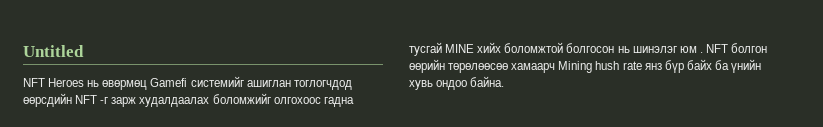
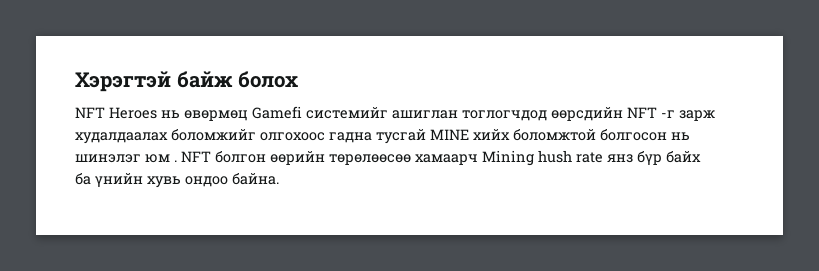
[23,45,84,57] Untitled -> [75,71,299,92] Хэрэгтэй байж болох

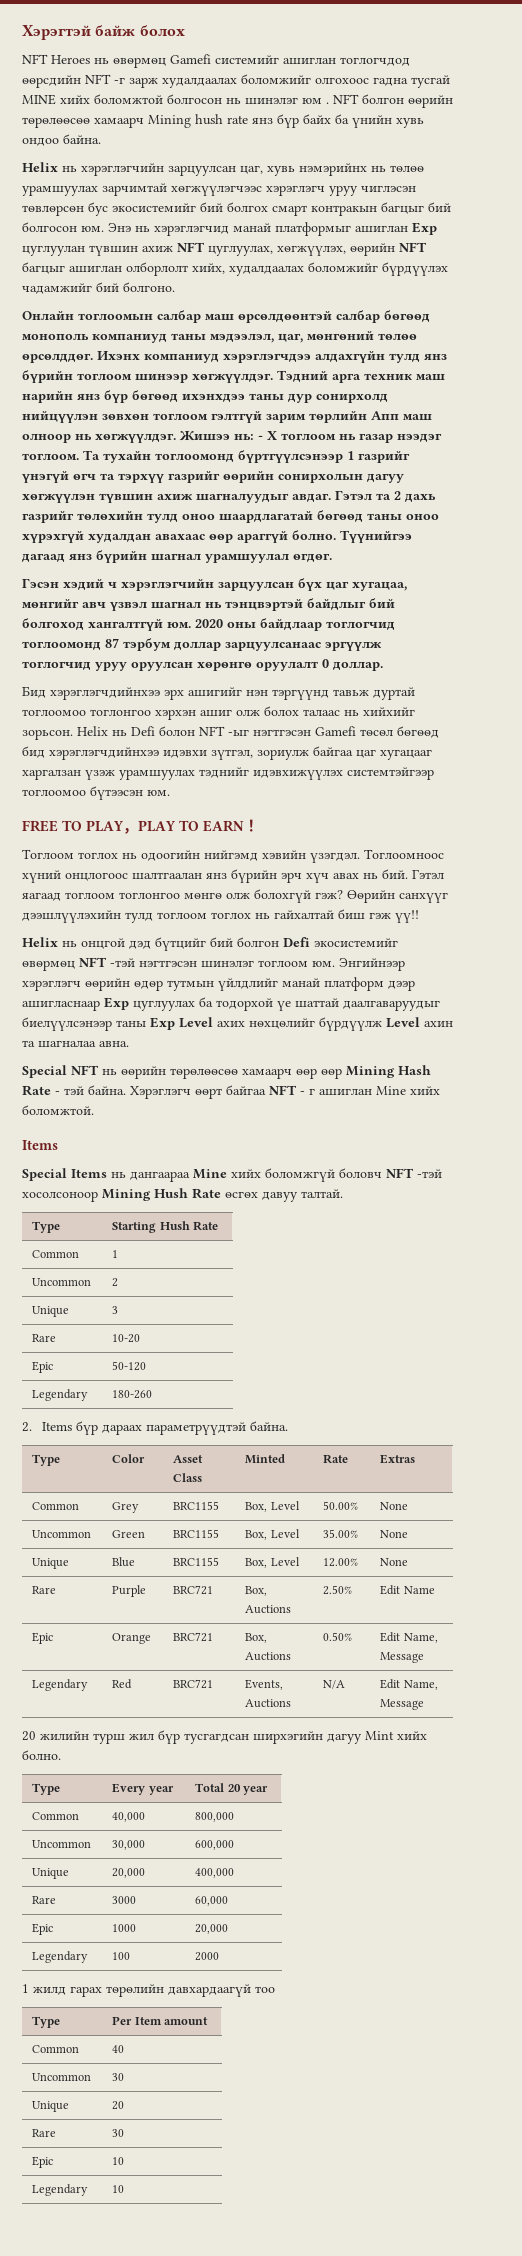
(279, 179) none -> [22,162,424,176] [22,183,416,196] [22,202,451,216] [22,222,437,236] [22,242,427,256] [22,262,448,276] [22,282,175,294] [22,310,430,323] [22,330,417,343] [22,350,447,363] [22,370,445,383] [22,390,388,403] [22,410,432,423] [22,431,442,443] [22,450,410,463] [21,470,404,483] [22,490,436,503] [22,510,439,523] [22,530,412,543] [22,550,332,563] [22,578,407,591] [22,598,395,611] [22,618,395,631] [22,638,382,651] [22,659,383,671] [22,686,415,700] [22,706,415,720] [22,726,439,740] [22,746,432,760] [22,767,434,780] [22,786,170,800] [22,819,259,834] [22,849,444,863] [22,869,444,883] [22,889,448,903] [22,909,419,923] [22,937,398,951] [22,957,405,971] [22,977,415,991] [22,997,440,1011] [22,1017,453,1031] [22,1040,129,1048] [22,1065,431,1079] [22,1085,440,1099] [22,1105,94,1115] [22,1140,58,1150] [22,1168,442,1182] [22,1188,343,1202] [32,1221,61,1233] [112,1221,219,1233] [32,1250,80,1258] [112,1250,119,1258] [32,1278,92,1286] [112,1278,119,1287] [32,1306,70,1317] [112,1306,119,1314] [32,1334,57,1342] [112,1334,141,1343] [32,1361,54,1373] [112,1361,147,1371] [32,1389,89,1401] [112,1390,153,1399] [22,1421,289,1435] [32,1454,61,1466] [112,1454,146,1463] [173,1455,204,1463] [173,1473,203,1482] [245,1454,286,1464] [323,1454,349,1464] [380,1454,416,1464] [32,1502,80,1510] [112,1502,140,1513] [173,1501,220,1510] [245,1501,300,1512] [323,1501,359,1510] [380,1502,409,1510] [32,1530,92,1538] [112,1530,146,1538] [173,1529,220,1538] [245,1529,300,1540] [323,1529,359,1538] [380,1530,409,1538] [32,1558,70,1569] [112,1557,136,1567] [173,1557,220,1566] [245,1557,300,1568] [323,1558,359,1567] [380,1558,409,1566] [32,1586,57,1594] [112,1585,147,1597] [173,1585,214,1595] [245,1586,268,1596] [245,1605,292,1614] [323,1585,353,1595] [380,1585,435,1595] [32,1632,54,1644] [112,1633,152,1644] [173,1632,214,1642] [245,1633,268,1643] [245,1652,292,1661] [323,1632,353,1641] [380,1632,438,1643] [380,1652,425,1663] [32,1679,89,1691] [112,1679,133,1689] [173,1679,214,1689] [245,1679,284,1690] [245,1699,292,1708] [323,1680,346,1689] [380,1679,438,1690] [380,1699,425,1710] [22,1730,427,1744] [22,1750,61,1760] [32,1783,61,1795] [112,1783,174,1795] [195,1783,269,1795] [32,1812,80,1820] [112,1812,146,1822] [195,1812,235,1822] [32,1840,92,1848] [112,1840,146,1850] [195,1840,235,1850] [32,1868,70,1879] [112,1868,146,1878] [195,1868,235,1878] [32,1896,57,1904] [112,1896,137,1904] [195,1896,229,1906] [32,1923,54,1935] [112,1924,137,1932] [195,1924,229,1934] [32,1951,89,1963] [112,1952,131,1960] [195,1952,220,1961] [22,1984,275,1997] [32,2016,61,2028] [112,2016,209,2025] [32,2045,80,2053] [112,2045,125,2053] [32,2073,92,2081] [112,2073,125,2081] [32,2101,70,2112] [112,2101,125,2110] [32,2129,57,2137] [112,2129,125,2137] [32,2156,54,2168] [112,2157,125,2165] [32,2184,89,2196] [112,2185,125,2193] // Helix нь хэрэглэгчийн зарцуулсан цаг, хувь нэмэрийнх нь төлөө урамшуулах зарчимтай хөгжүүлэгчээс хэрэглэгч уруу чиглэсэн төвлөрсөн бус экосистемийг бий болгох смарт контракын багцыг бий болгосон юм. Энэ нь хэрэглэгчид манай платформыг ашиглан Exp цуглуулан түвшин ахиж NFT цуглуулах, хөгжүүлэх, өөрийн NFT багцыг ашиглан олборлолт хийх, худалдаалах боломжийг бүрдүүлэх чадамжийг бий болгоно. // Онлайн тоглоомын салбар маш өрсөлдөөнтэй салбар бөгөөд монополь компаниуд таны мэдээлэл, цаг, мөнгөний төлөө өрсөлддөг. Ихэнх компаниуд хэрэглэгчдээ алдахгүйн тулд янз бүрийн тоглоом шинээр хөгжүүлдэг. Тэдний арга техник маш нарийн янз бүр бөгөөд ихэнхдээ таны дур сонирхолд нийцүүлэн зөвхөн тоглоом гэлтгүй зарим төрлийн Апп маш олноор нь хөгжүүлдэг. Жишээ нь: - X тоглоом нь газар нээдэг тоглоом. Та тухайн тоглоомонд бүртгүүлсэнээр 1 газрийг үнэгүй өгч та тэрхүү газрийг өөрийн сонирхолын дагуу хөгжүүлэн түвшин ахиж шагналуудыг авдаг. Гэтэл та 2 дахь газрийг төлөхийн тулд оноо шаардлагатай бөгөөд таны оноо хүрэхгүй худалдан авахаас өөр араггүй болно. Түүнийгээ дагаад янз бүрийн шагнал урамшуулал өгдөг. // Гэсэн хэдий ч хэрэглэгчийн зарцуулсан бүх цаг хугацаа, мөнгийг авч үзвэл шагнал нь тэнцвэртэй байдлыг бий болгоход хангалтгүй юм. 2020 оны байдлаар тоглогчид тоглоомонд 87 тэрбум доллар зарцуулсанаас эргүүлж тоглогчид уруу оруулсан хөрөнгө оруулалт 0 доллар. // Бид хэрэглэгчдийнхээ эрх ашигийг нэн тэргүүнд тавьж дуртай тоглоомоо тоглонгоо хэрхэн ашиг олж болох талаас нь хийхийг зорьсон. Helix нь Defi болон NFT -ыг нэгтгэсэн Gamefi төсөл бөгөөд бид хэрэглэгчдийнхээ идэвхи зүтгэл, зориулж байгаа цаг хугацааг харгалзан үзэж урамшуулах тэднийг идэвхижүүлэх системтэйгээр тоглоомоо бүтээсэн юм. // FREE TO PLAY，PLAY TO EARN！ // Тоглоом тоглох нь одоогийн нийгэмд хэвийн үзэгдэл. Тоглоомноос хүний онцлогоос шалтгаалан янз бүрийн эрч хүч авах нь бий. Гэтэл яагаад тоглоом тоглонгоо мөнгө олж болохгүй гэж? Өөрийн санхүүг дээшлүүлэхийн тулд тоглоом тоглох нь гайхалтай биш гэж үү!! // Helix нь онцгой дэд бүтцийг бий болгон Defi экосистемийг өвөрмөц NFT -тэй нэгтгэсэн шинэлэг тоглоом юм. Энгийнээр хэрэглэгч өөрийн өдөр тутмын үйлдлийг манай платформ дээр ашигласнаар Exp цуглуулах ба тодорхой үе шаттай даалгаваруудыг биелүүлсэнээр таны Exp Level ахих нөхцөлийг бүрдүүлж Level ахин та шагналаа авна. // Special NFT нь өөрийн төрөлөөсөө хамаарч өөр өөр Mining Hash Rate - тэй байна. Хэрэглэгч өөрт байгаа NFT - г ашиглан Mine хийх боломжтой. // Items // Special Items нь дангаараа Mine хийх боломжгүй боловч NFT -тэй хосолсоноор Mining Hush Rate өсгөх давуу талтай. // Type | Starting Hush Rate // Common | 1 // Uncommon | 2 // Unique | 3 // Rare | 10-20 // Epic | 50-120 // Legendary | 180-260 // 2. Items бүр дараах параметрүүдтэй байна. // Type | Color | Asset Class | Minted | Rate | Extras // Common | Grey | BRC1155 | Box, Level | 50.00% | None // Uncommon | Green | BRC1155 | Box, Level | 35.00% | None // Unique | Blue | BRC1155 | Box, Level | 12.00% | None // Rare | Purple | BRC721 | Box, Auctions | 2.50% | Edit Name // Epic | Orange | BRC721 | Box, Auctions | 0.50% | Edit Name, Message // Legendary | Red | BRC721 | Events, Auctions | N/A | Edit Name, Message // 20 жилийн турш жил бүр тусгагдсан ширхэгийн дагуу Мint хийх болно. // Type | Every year | Total 20 year // Common | 40,000 | 800,000 // Uncommon | 30,000 | 600,000 // Unique | 20,000 | 400,000 // Rare | 3000 | 60,000 // Epic | 1000 | 20,000 // Legendary | 100 | 2000 // 1 жилд гарах төрөлийн давхардаагүй тоо // Type | Per Item amount // Common | 40 // Uncommon | 30 // Unique | 20 // Rare | 30 // Epic | 10 // Legendary | 10

